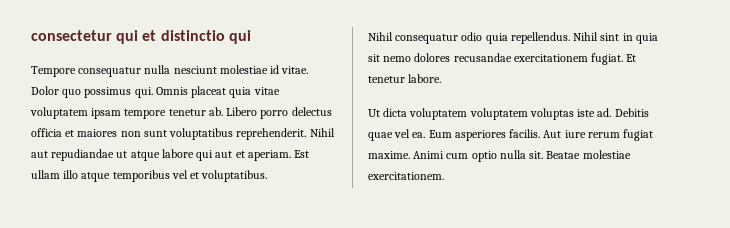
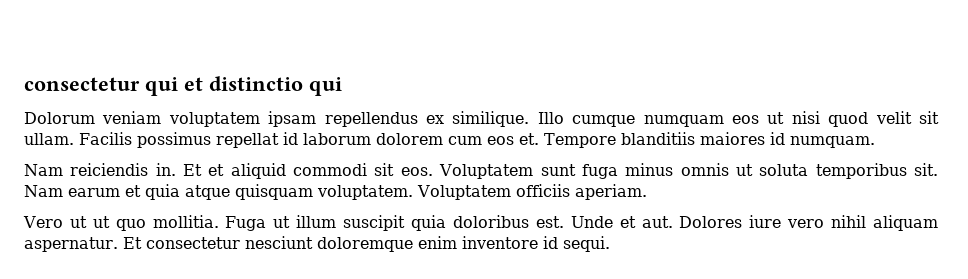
[31,65,309,77] [31,86,280,98] [30,107,332,119] [31,128,335,140] [31,149,310,161] [31,170,268,182] [368,32,658,44] [368,53,637,65] [368,74,442,83] [368,108,649,120] [368,129,654,141] [368,150,631,162] [368,172,444,180] Tempore consequatur nulla nesciunt molestiae id vitae. Dolor quo possimus qui. Omnis placeat quia vitae voluptatem ipsam tempore tenetur ab. Libero porro delectus officia et maiores non sunt voluptatibus reprehenderit. Nihil aut repudiandae ut atque labore qui aut et aperiam. Est ullam illo atque temporibus vel et voluptatibus. // Nihil consequatur odio quia repellendus. Nihil sint in quia sit nemo dolores recusandae exercitationem fugiat. Et tenetur labore. // Ut dicta voluptatem voluptatem voluptas iste ad. Debitis quae vel ea. Eum asperiores facilis. Aut iure rerum fugiat maxime. Animi cum optio nulla sit. Beatae molestiae exercitationem. -> [24,111,939,127] [24,132,875,148] [24,163,939,179] [24,184,647,200] [23,215,939,231] [24,236,610,252] Dolorum veniam voluptatem ipsam repellendus ex similique. Illo cumque numquam eos ut nisi quod velit sit ullam. Facilis possimus repellat id laborum dolorem cum eos et. Tempore blanditiis maiores id numquam. // Nam reiciendis in. Et et aliquid commodi sit eos. Voluptatem sunt fuga minus omnis ut soluta temporibus sit. Nam earum et quia atque quisquam voluptatem. Voluptatem officiis aperiam. // Vero ut ut quo mollitia. Fuga ut illum suscipit quia doloribus est. Unde et aut. Dolores iure vero nihil aliquam aspernatur. Et consectetur nesciunt doloremque enim inventore id sequi.

